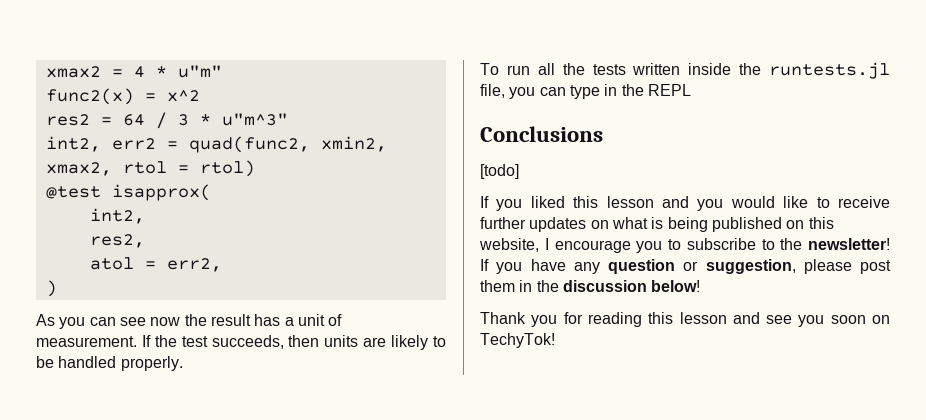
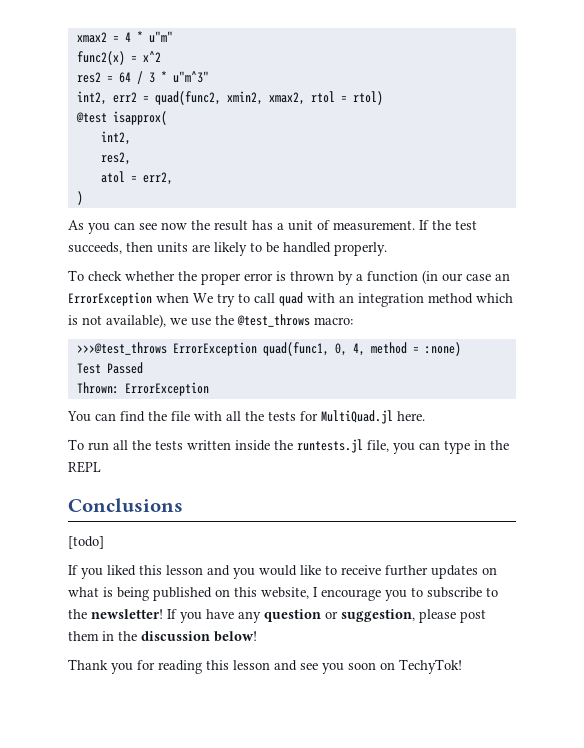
(183, 363) none -> [68,270,510,285] [68,292,513,307] [68,314,353,328] [76,342,461,356] [76,362,143,374] [76,382,209,396] [67,410,425,424] // To check whether the proper error is thrown by a function (in our case an ErrorException when We try to call quad with an integration method which is not available), we use the @test_throws macro: // >>>@test_throws ErrorException quad(func1, 0, 4, method = :none) // Test Passed // Thrown: ErrorException // You can find the file with all the tests for MultiQuad.jl here.

